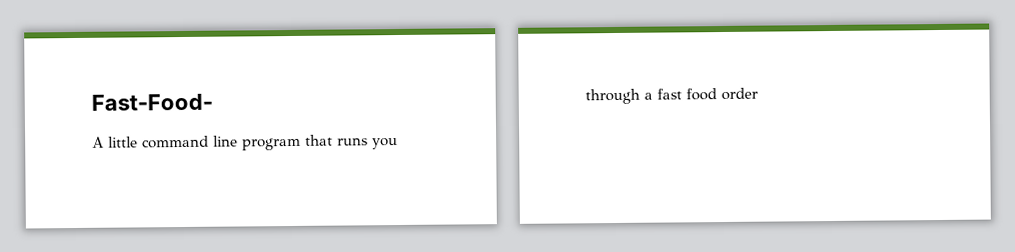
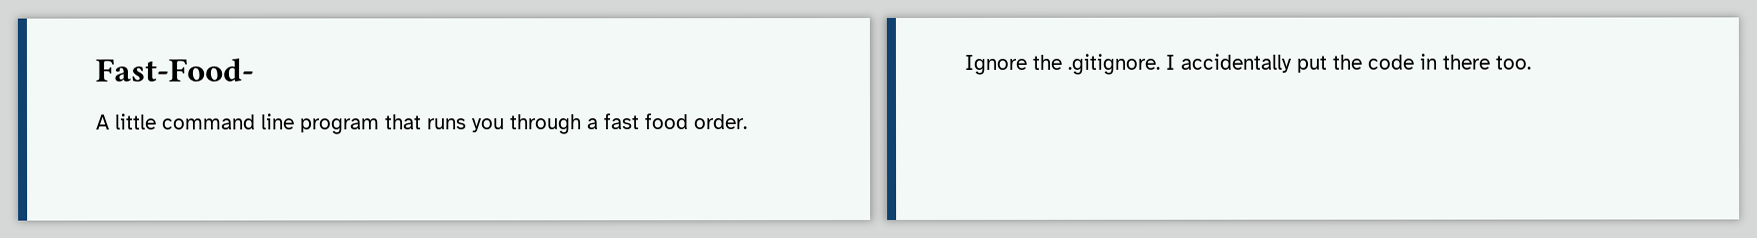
[721,87,758,101] order -> [693,114,748,130] [964,53,1531,75] order. Ignore the .gitignore. I accidentally put the code in there too.

